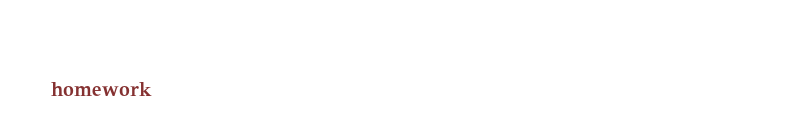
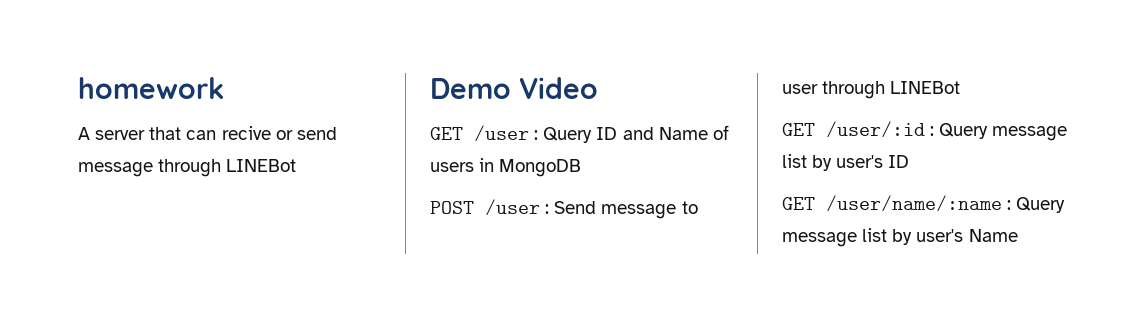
(152, 89) none -> [78,126,337,140] [78,159,297,177] [430,77,598,99] [430,125,729,143] [430,158,582,177] [430,199,698,219] [782,81,961,99] [782,121,1068,141] [782,154,910,171] [782,195,1066,213] [782,228,1018,247] // A server that can recive or send message through LINEBot // Demo Video // GET /user : Query ID and Name of users in MongoDB // POST /user : Send message to user through LINEBot // GET /user/:id : Query message list by user's ID // GET /user/name/:name : Query message list by user's Name

